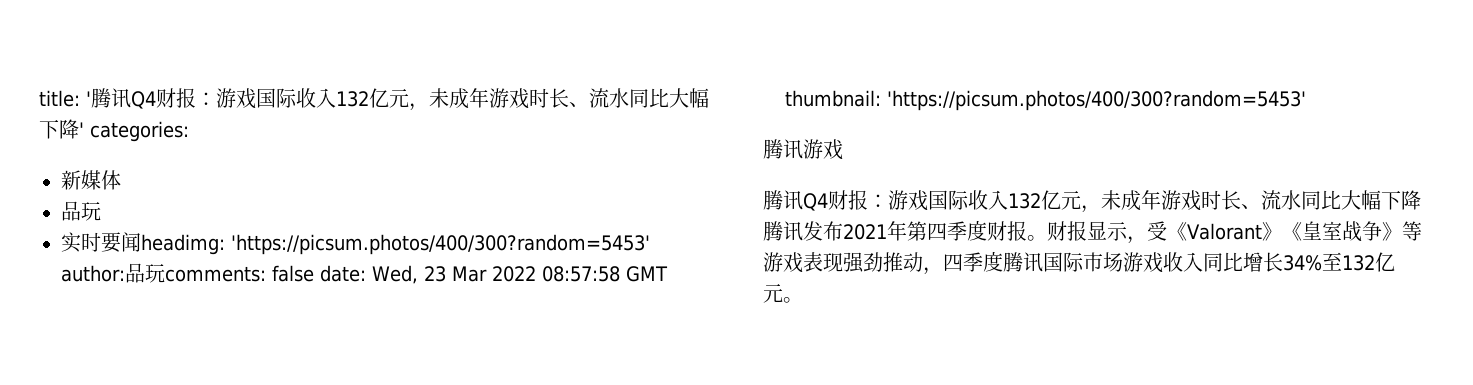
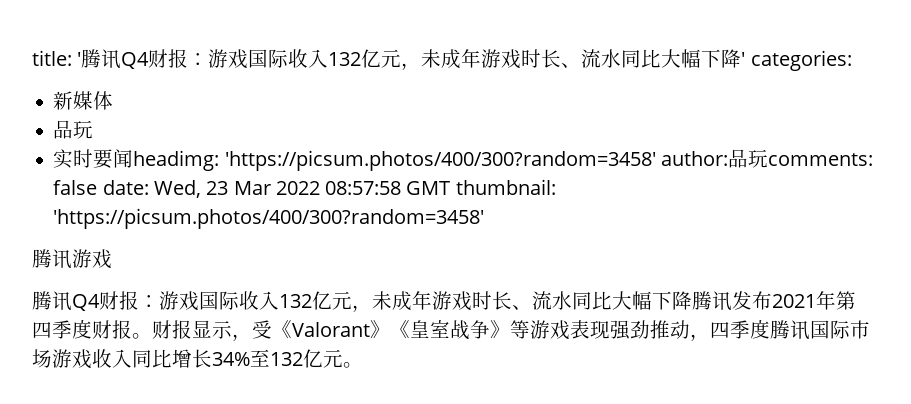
[231,234,650,255] 'https://picsum.photos/400/300?random=5453' -> [224,150,656,171] 'https://picsum.photos/400/300?random=3458'
[887,90,1306,111] 'https://picsum.photos/400/300?random=5453' -> [53,208,485,229] 'https://picsum.photos/400/300?random=3458'

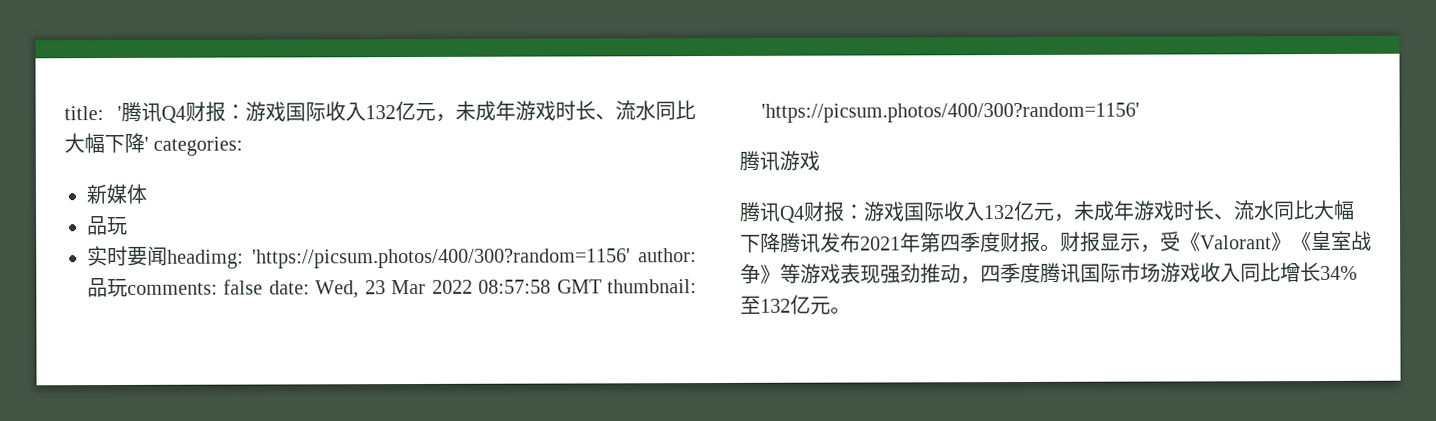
[224,150,656,171] 'https://picsum.photos/400/300?random=3458' -> [251,248,631,269] 'https://picsum.photos/400/300?random=1156'
[53,208,485,229] 'https://picsum.photos/400/300?random=3458' -> [761,102,1140,123] 'https://picsum.photos/400/300?random=1156'

